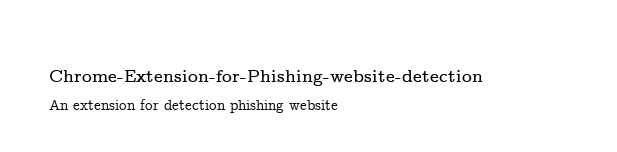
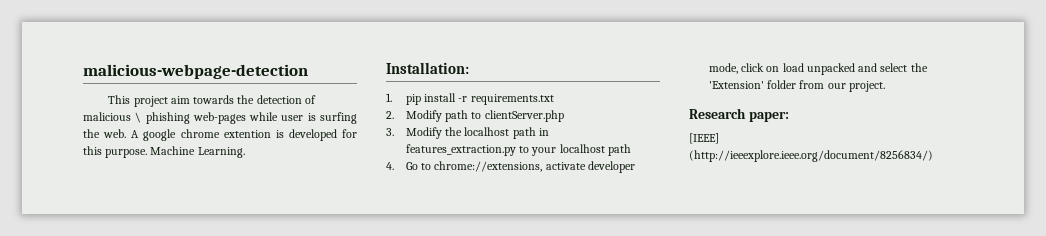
[49,70,483,86] [49,99,338,113] Chrome-Extension-for-Phishing-website-detection // An extension for detection phishing website -> [83,64,308,79] [108,95,316,107] [83,112,357,124] [83,129,357,141] [83,146,245,158] [386,62,469,74] [386,93,554,105] [386,110,564,122] [386,127,549,139] [406,144,631,156] [386,161,635,173] [709,63,928,75] [709,80,885,92] [689,108,789,122] [689,133,719,144] [689,150,933,162] malicious-webpage-detection // This project aim towards the detection of malicious \ phishing web-pages while user is surfing the web. A google chrome extention is developed for this purpose. Machine Learning. // Installation: // 1. pip install -r requirements.txt // 2. Modify path to clientServer.php // 3. Modify the localhost path in features_extraction.py to your localhost path // 4. Go to chrome://extensions, activate developer mode, click on load unpacked and select the 'Extension' folder from our project. // Research paper: // [IEEE] (http://ieeexplore.ieee.org/document/8256834/)

